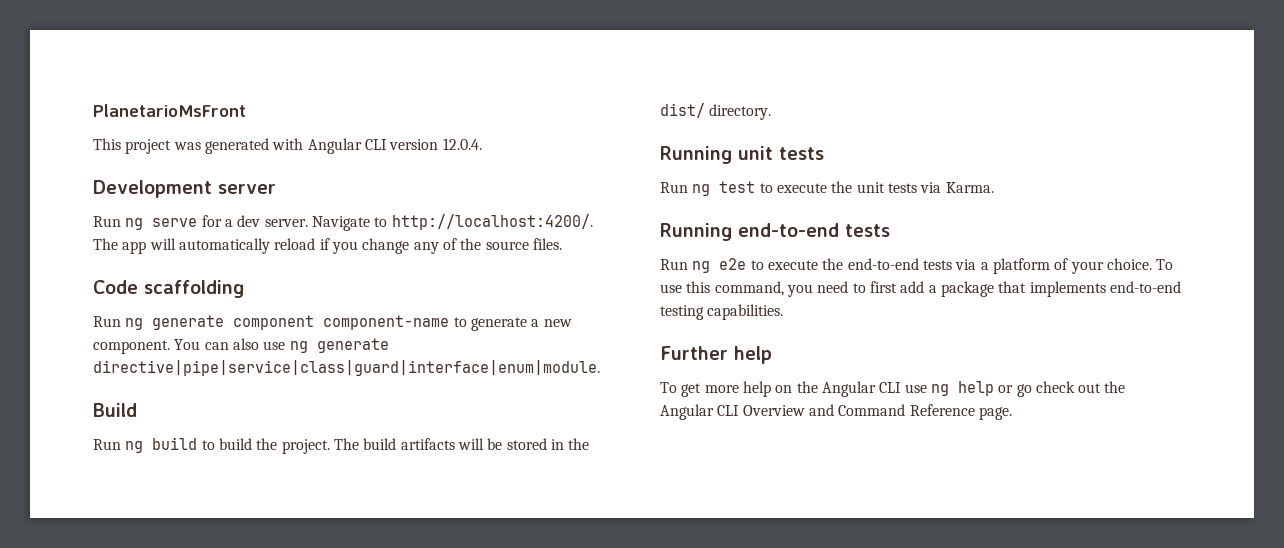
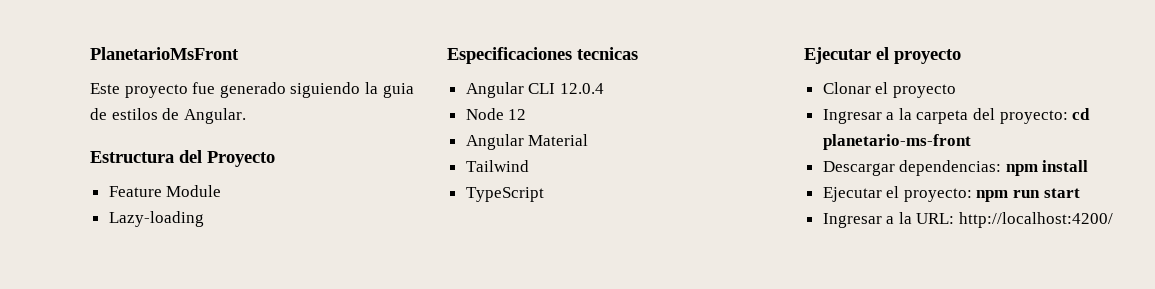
[93,138,482,154] [93,180,276,198] [93,214,593,231] [93,238,562,254] [93,280,244,298] [93,315,572,331] [93,338,389,354] [93,360,600,376] [93,403,137,417] [93,437,590,454] [660,103,772,120] [660,146,824,164] [660,181,994,196] [660,223,890,241] [660,258,1174,274] [660,281,1181,297] [660,304,784,320] [660,346,772,364] [660,381,1126,397] [660,404,1012,420] This project was generated with Angular CLI version 12.0.4. // Development server // Run ng serve for a dev server. Navigate to http://localhost:4200/. The app will automatically reload if you change any of the source files. // Code scaffolding // Run ng generate component component-name to generate a new component. You can also use ng generate directive|pipe|service|class|guard|interface|enum|module. // Build // Run ng build to build the project. The build artifacts will be stored in the dist/ directory. // Running unit tests // Run ng test to execute the unit tests via Karma. // Running end-to-end tests // Run ng e2e to execute the end-to-end tests via a platform of your choice. To use this command, you need to first add a package that implements end-to-end testing capabilities. // Further help // To get more help on the Angular CLI use ng help or go check out the Angular CLI Overview and Command Reference page. -> [90,82,414,98] [90,108,246,124] [90,150,275,167] [108,185,222,197] [108,211,204,227] [447,47,638,64] [465,82,604,98] [465,108,527,120] [465,134,589,150] [465,160,529,172] [465,187,544,202] [804,47,961,64] [822,82,956,98] [822,108,1091,124] [822,134,971,150] [822,160,1089,176] [822,186,1080,202] [822,212,1114,228] Este proyecto fue generado siguiendo la guia de estilos de Angular. // Estructura del Proyecto // Feature Module // Lazy-loading // Especificaciones tecnicas // Angular CLI 12.0.4 // Node 12 // Angular Material // Tailwind // TypeScript // Ejecutar el proyecto // Clonar el proyecto // Ingresar a la carpeta del proyecto: cd planetario-ms-front // Descargar dependencias: npm install // Ejecutar el proyecto: npm run start // Ingresar a la URL: http://localhost:4200/

